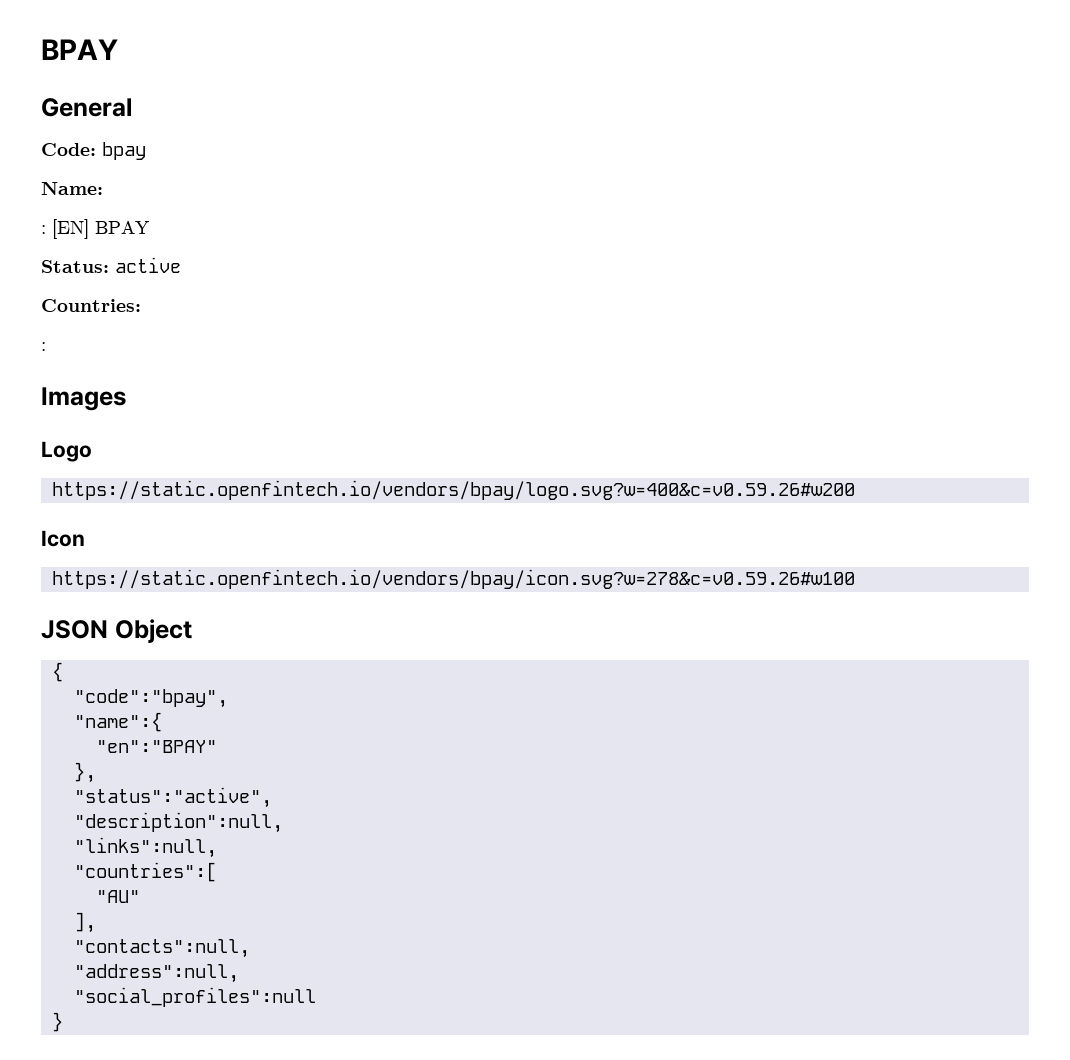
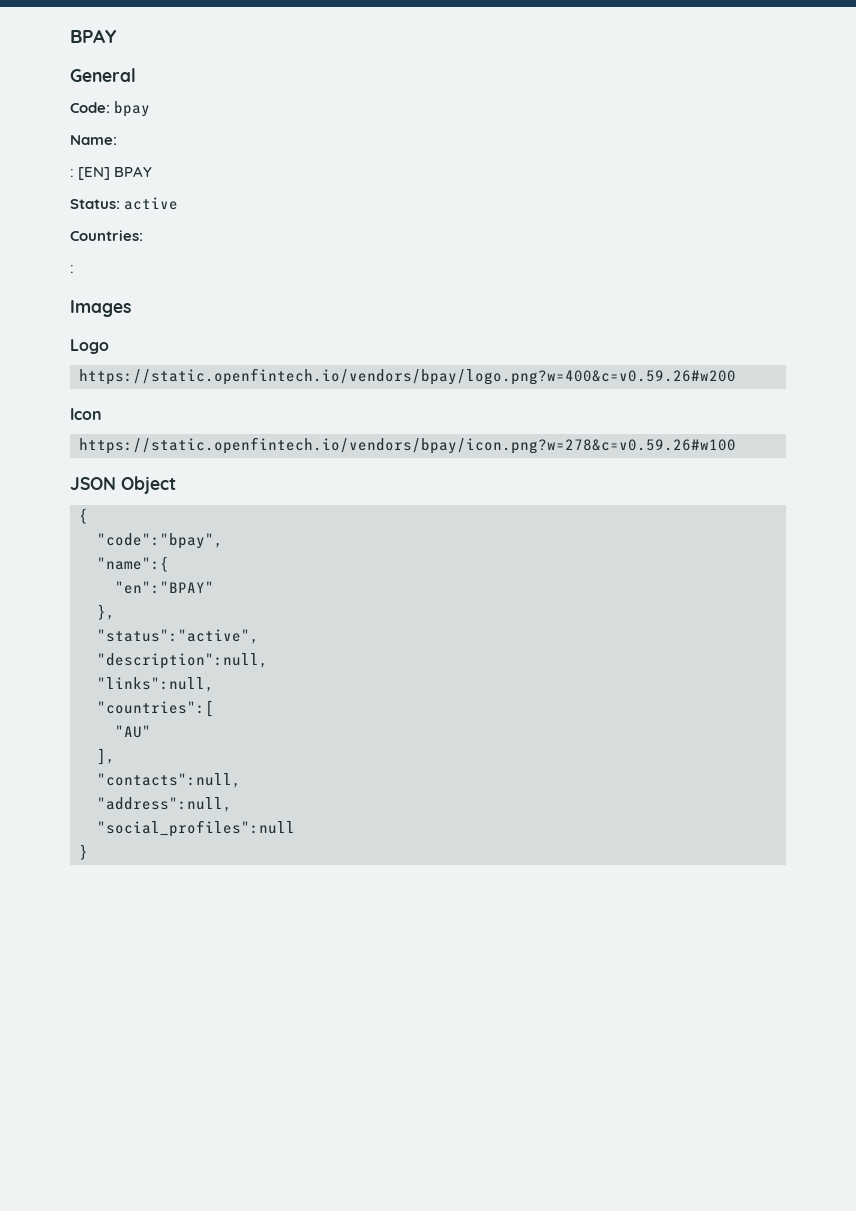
[52,480,856,500] https://static.openfintech.io/vendors/bpay/logo.svg?w=400&c=v0.59.26#w200 -> [79,368,736,385] https://static.openfintech.io/vendors/bpay/logo.png?w=400&c=v0.59.26#w200
[52,569,856,589] https://static.openfintech.io/vendors/bpay/icon.svg?w=278&c=v0.59.26#w100 -> [79,437,736,454] https://static.openfintech.io/vendors/bpay/icon.png?w=278&c=v0.59.26#w100

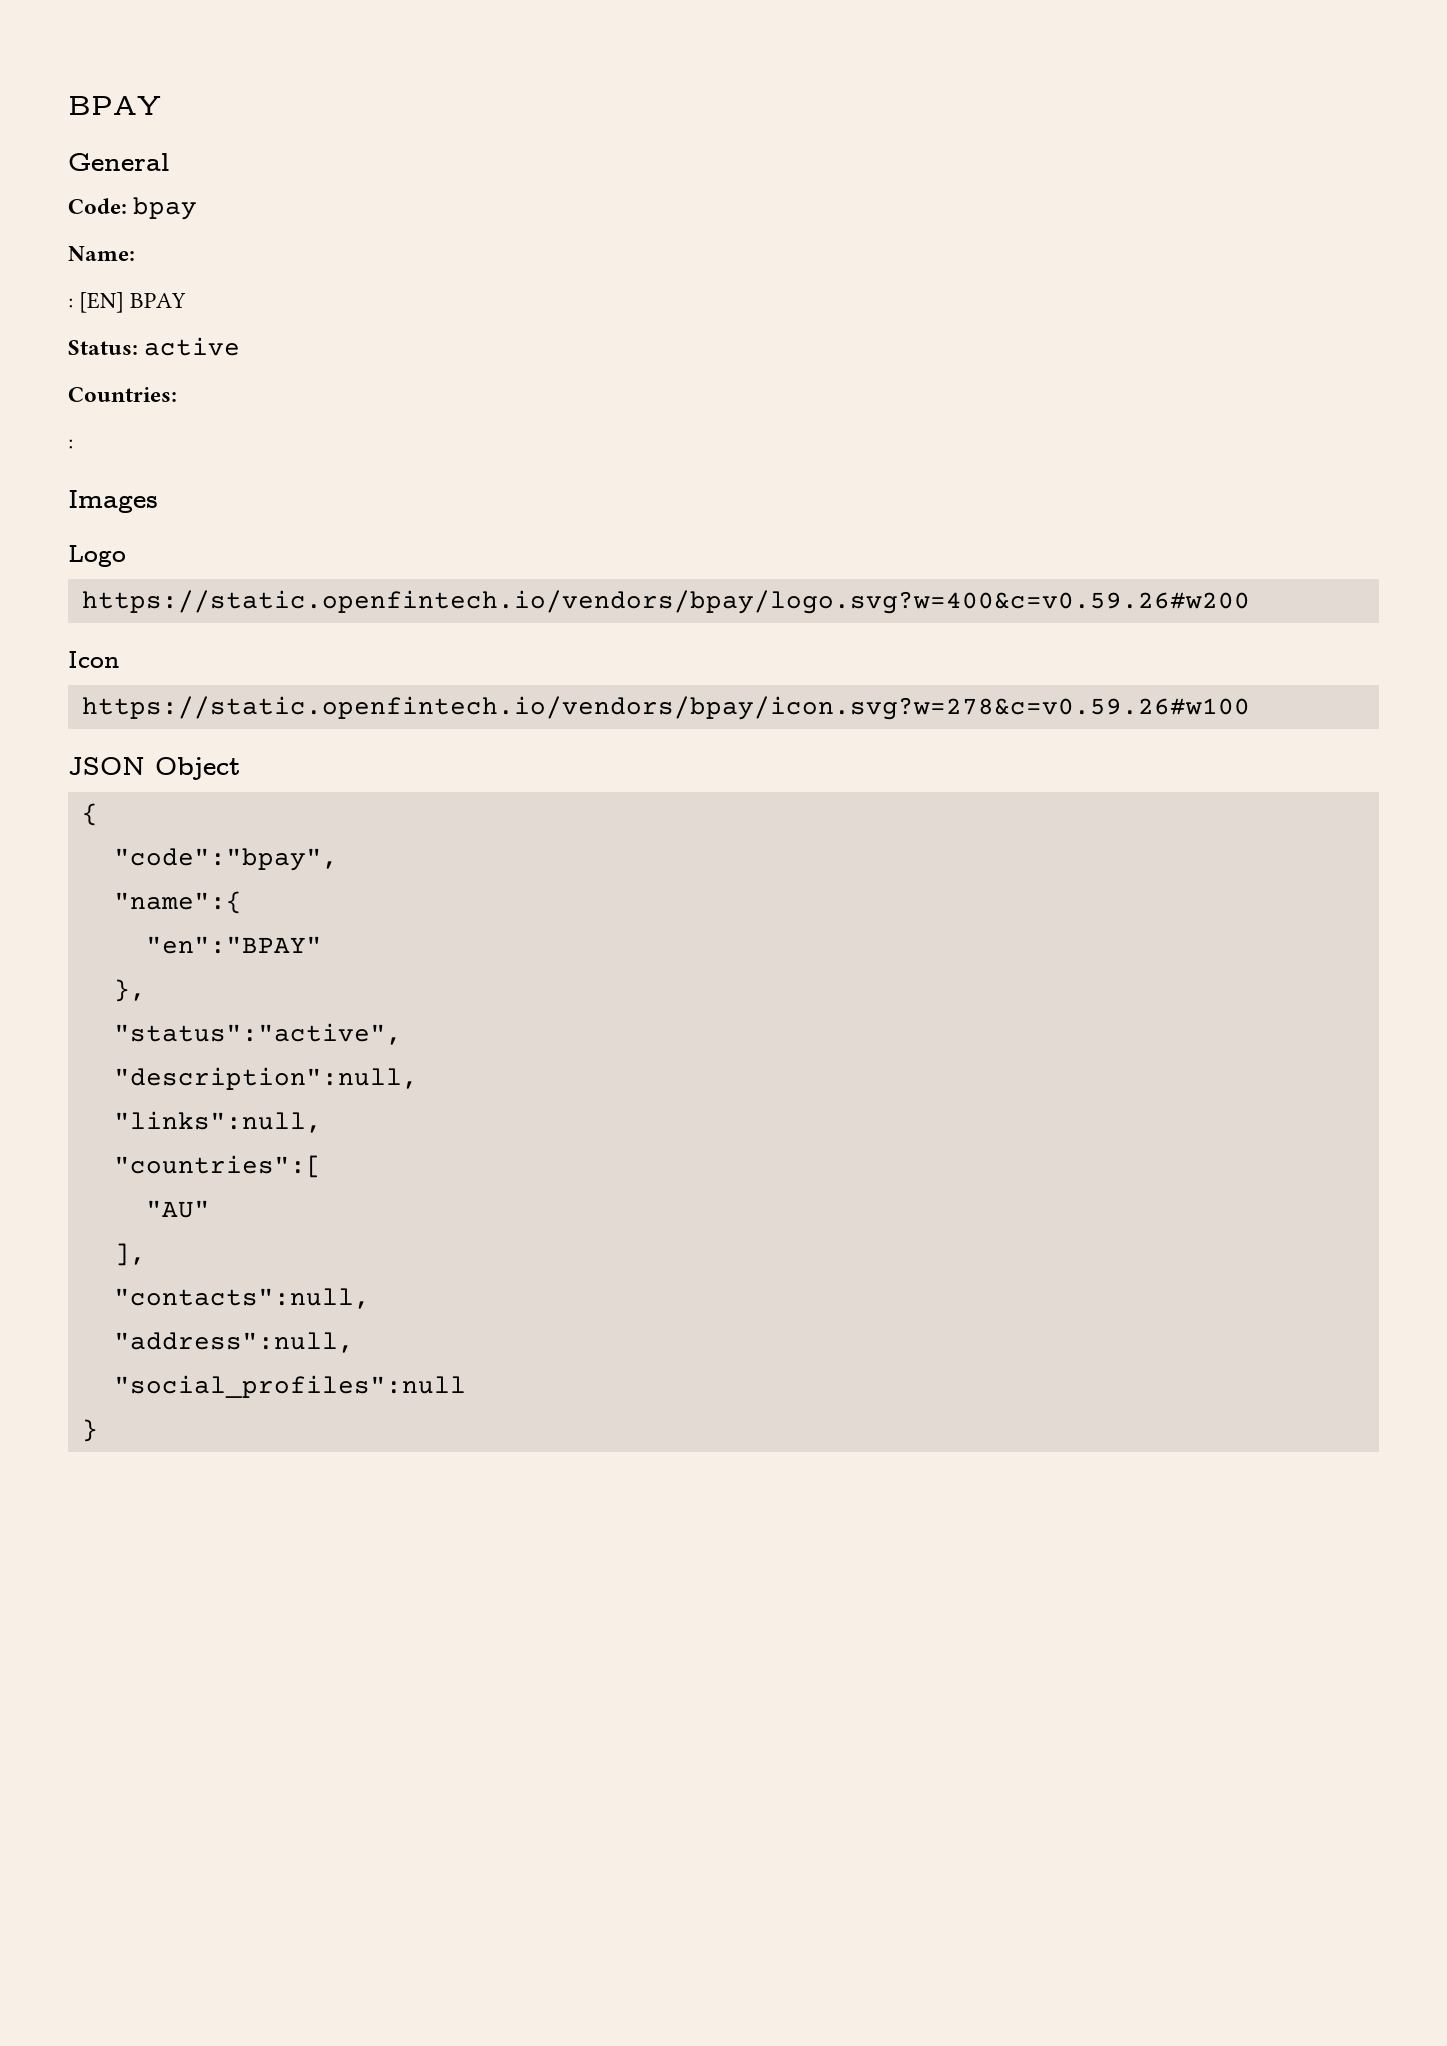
[79,368,736,385] https://static.openfintech.io/vendors/bpay/logo.png?w=400&c=v0.59.26#w200 -> [81,590,1250,614] https://static.openfintech.io/vendors/bpay/logo.svg?w=400&c=v0.59.26#w200
[79,437,736,454] https://static.openfintech.io/vendors/bpay/icon.png?w=278&c=v0.59.26#w100 -> [81,696,1250,720] https://static.openfintech.io/vendors/bpay/icon.svg?w=278&c=v0.59.26#w100

